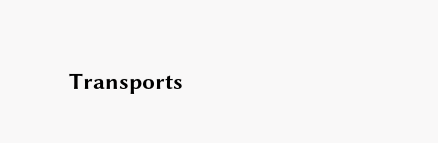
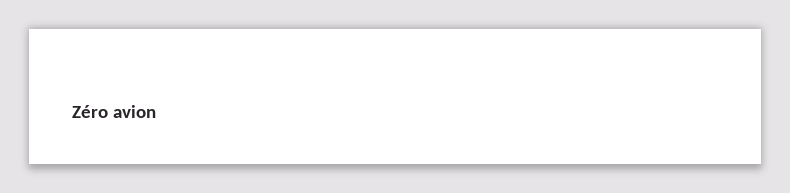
[68,72,183,94] Transports -> [72,105,157,118] Zéro avion

